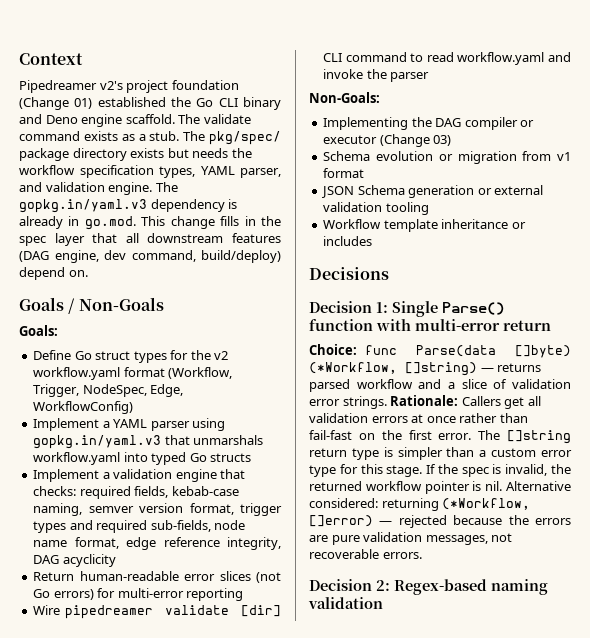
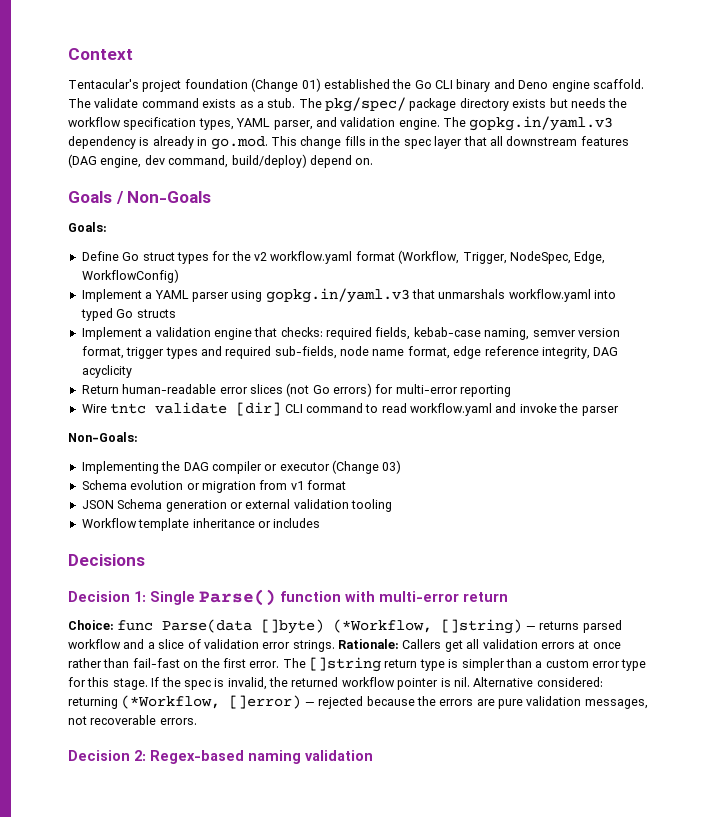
[19,80,123,93] Pipedreamer v2's -> [68,79,139,89] Tentacular's
[65,605,154,619] pipedreamer -> [110,403,147,414] tntc

